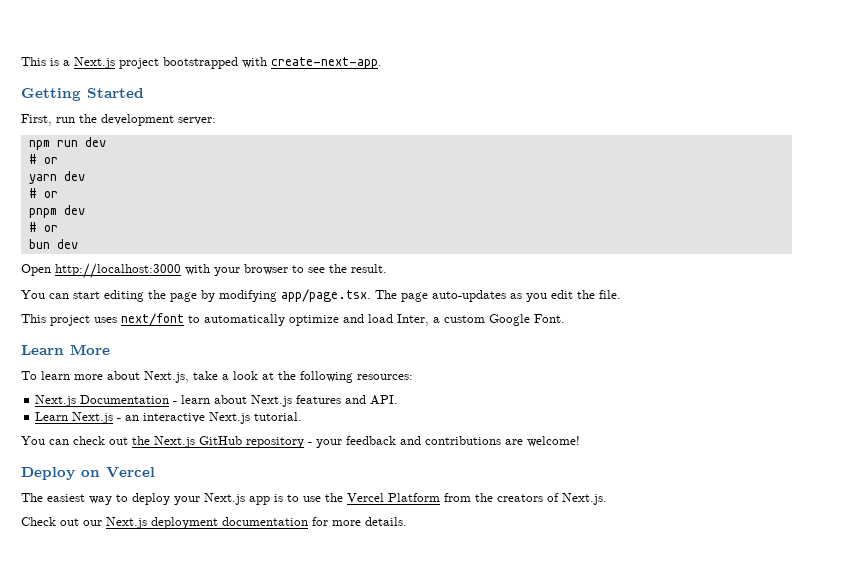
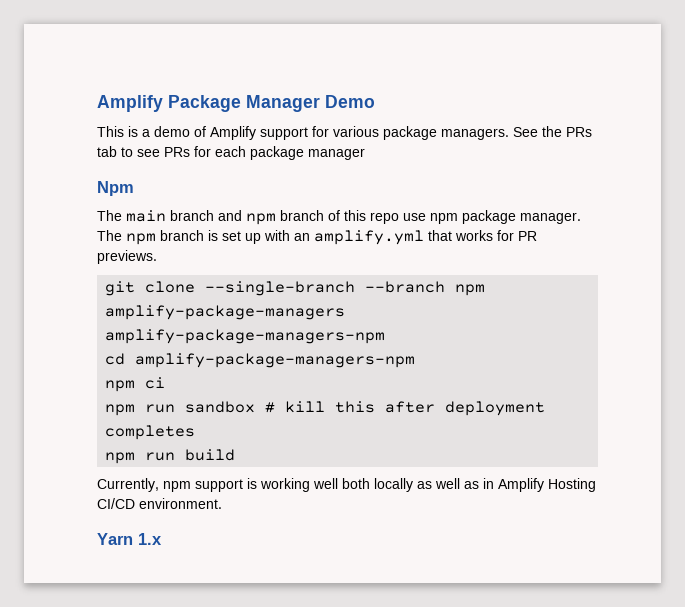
[21,57,382,69] [21,88,144,101] [21,114,216,126] [28,137,106,150] [28,154,58,164] [28,171,85,184] [28,188,58,198] [28,205,85,218] [28,222,58,232] [28,239,78,249] [21,263,387,279] [21,289,621,302] [21,313,565,326] [21,344,110,355] [21,371,413,383] [35,395,399,407] [35,412,303,424] [21,436,580,448] [21,467,155,480] [21,493,607,505] [21,517,407,529] This is a Next.js project bootstrapped with create-next-app. // Getting Started // First, run the development server: // npm run dev // # or // yarn dev // # or // pnpm dev // # or // bun dev // Open http://localhost:3000 with your browser to see the result. // You can start editing the page by modifying app/page.tsx. The page auto-updates as you edit the file. // This project uses next/font to automatically optimize and load Inter, a custom Google Font. // Learn More // To learn more about Next.js, take a look at the following resources: // Next.js Documentation - learn about Next.js features and API. // Learn Next.js - an interactive Next.js tutorial. // You can check out the Next.js GitHub repository - your feedback and contributions are welcome! // Deploy on Vercel // The easiest way to deploy your Next.js app is to use the Vercel Platform from the creators of Next.js. // Check out our Next.js deployment documentation for more details. -> [97,95,375,112] [97,126,592,140] [97,146,365,160] [97,181,134,196] [97,210,581,225] [97,230,537,245] [97,250,157,264] [105,281,486,296] [105,305,346,320] [105,329,386,344] [105,353,416,368] [105,377,166,392] [105,401,546,416] [105,425,196,440] [105,449,236,464] [97,478,596,492] [97,498,222,509] [97,533,162,545] Amplify Package Manager Demo // This is a demo of Amplify support for various package managers. See the PRs tab to see PRs for each package manager // Npm // The main branch and npm branch of this repo use npm package manager. The npm branch is set up with an amplify.yml that works for PR previews. // git clone --single-branch --branch npm amplify-package-managers amplify-package-managers-npm // cd amplify-package-managers-npm // npm ci // npm run sandbox # kill this after deployment completes // npm run build // Currently, npm support is working well both locally as well as in Amplify Hosting CI/CD environment. // Yarn 1.x

